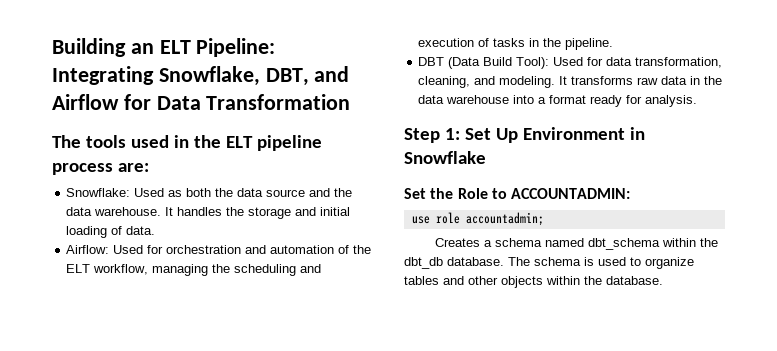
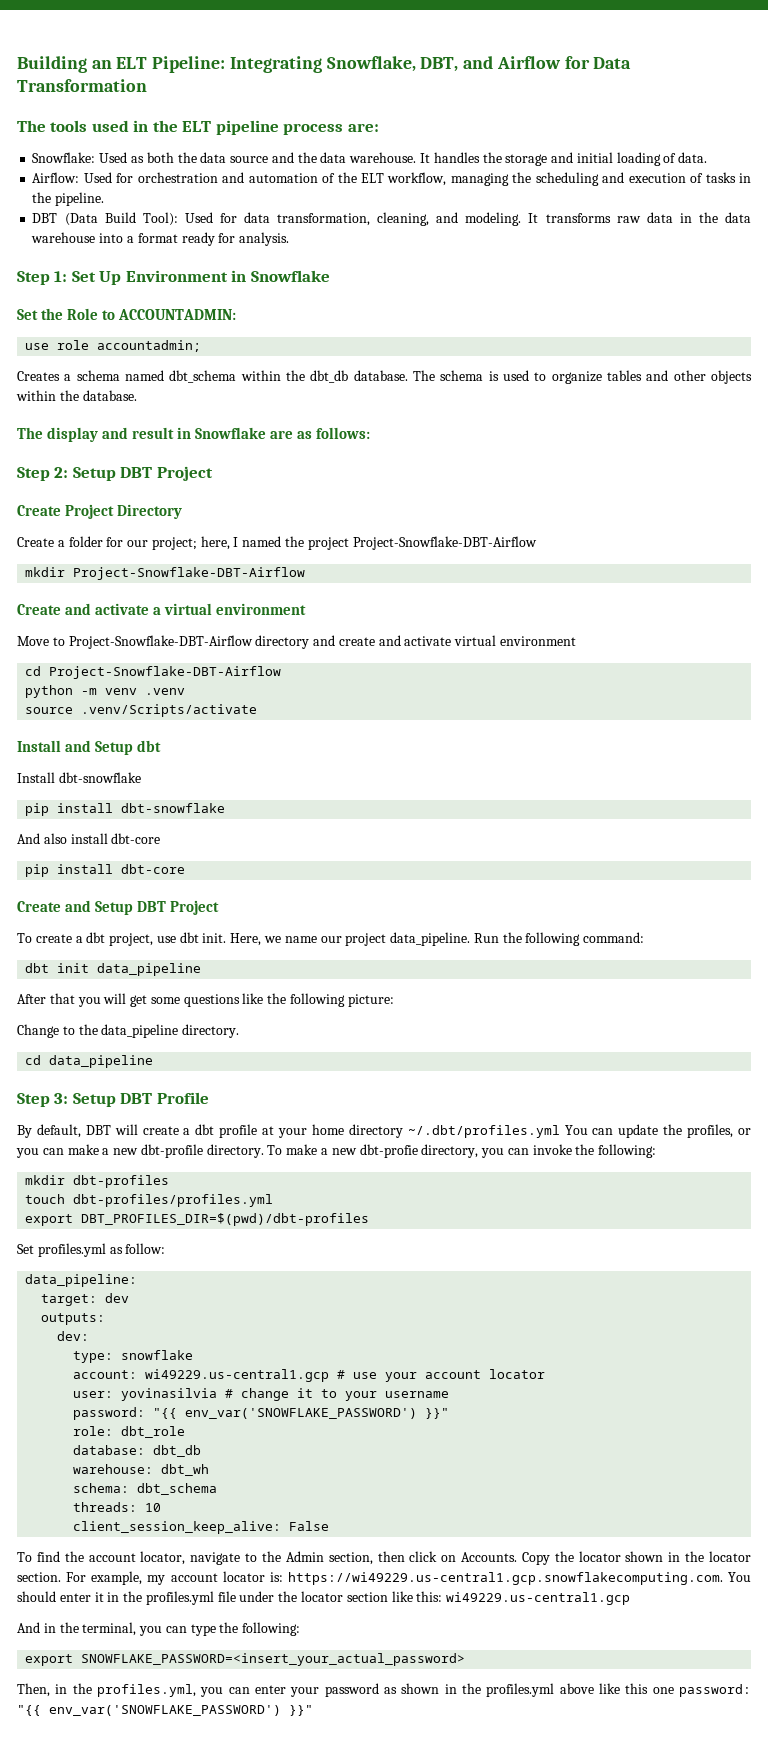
(663, 280) none -> [17,427,371,442] [17,466,213,481] [17,504,183,519] [17,536,537,550] [25,567,306,580] [17,603,307,615] [17,635,577,649] [25,666,282,679] [25,685,186,698] [25,704,258,717] [17,740,162,755] [17,772,141,783] [25,803,226,816] [17,833,161,844] [25,864,186,877] [17,900,220,915] [17,932,645,946] [25,963,202,976] [17,993,394,1007] [17,1024,240,1038] [25,1055,154,1068] [17,1092,209,1107] [17,1124,752,1138] [16,1144,657,1158] [25,1175,170,1188] [25,1194,274,1207] [25,1213,370,1226] [17,1243,166,1257] [25,1274,138,1287] [41,1293,130,1306] [41,1313,106,1325] [57,1331,90,1341] [73,1350,194,1363] [73,1369,546,1382] [73,1388,450,1401] [73,1407,450,1420] [73,1426,186,1438] [73,1445,202,1457] [73,1464,210,1476] [73,1483,218,1495] [73,1502,162,1512] [73,1521,330,1534] [17,1551,752,1565] [17,1571,751,1585] [17,1591,631,1605] [17,1622,301,1636] [25,1653,466,1666] [17,1683,752,1697] [17,1705,313,1716] // The display and result in Snowflake are as follows: // Step 2: Setup DBT Project // Create Project Directory // Create a folder for our project; here, I named the project Project-Snowflake-DBT-Airflow // mkdir Project-Snowflake-DBT-Airflow // Create and activate a virtual environment // Move to Project-Snowflake-DBT-Airflow directory and create and activate virtual environment // cd Project-Snowflake-DBT-Airflow // python -m venv .venv // source .venv/Scripts/activate // Install and Setup dbt // Install dbt-snowflake // pip install dbt-snowflake // And also install dbt-core // pip install dbt-core // Create and Setup DBT Project // To create a dbt project, use dbt init. Here, we name our project data_pipeline. Run the following command: // dbt init data_pipeline // After that you will get some questions like the following picture: // Change to the data_pipeline directory. // cd data_pipeline // Step 3: Setup DBT Profile // By default, DBT will create a dbt profile at your home directory ~/.dbt/profiles.yml You can update the profiles, or you can make a new dbt-profile directory. To make a new dbt-profie directory, you can invoke the following: // mkdir dbt-profiles // touch dbt-profiles/profiles.yml // export DBT_PROFILES_DIR=$(pwd)/dbt-profiles // Set profiles.yml as follow: // data_pipeline: // target: dev // outputs: // dev: // type: snowflake // account: wi49229.us-central1.gcp # use your account locator // user: yovinasilvia # change it to your username // password: "{{ env_var('SNOWFLAKE_PASSWORD') }}" // role: dbt_role // database: dbt_db // warehouse: dbt_wh // schema: dbt_schema // threads: 10 // client_session_keep_alive: False // To find the account locator, navigate to the Admin section, then click on Accounts. Copy the locator shown in the locator section. For example, my account locator is: https://wi49229.us-central1.gcp.snowflakecomputing.com. You should enter it in the profiles.yml file under the locator section like this: wi49229.us-central1.gcp // And in the terminal, you can type the following: // export SNOWFLAKE_PASSWORD=<insert_your_actual_password> // Then, in the profiles.yml, you can enter your password as shown in the profiles.yml above like this one password: "{{ env_var('SNOWFLAKE_PASSWORD') }}"

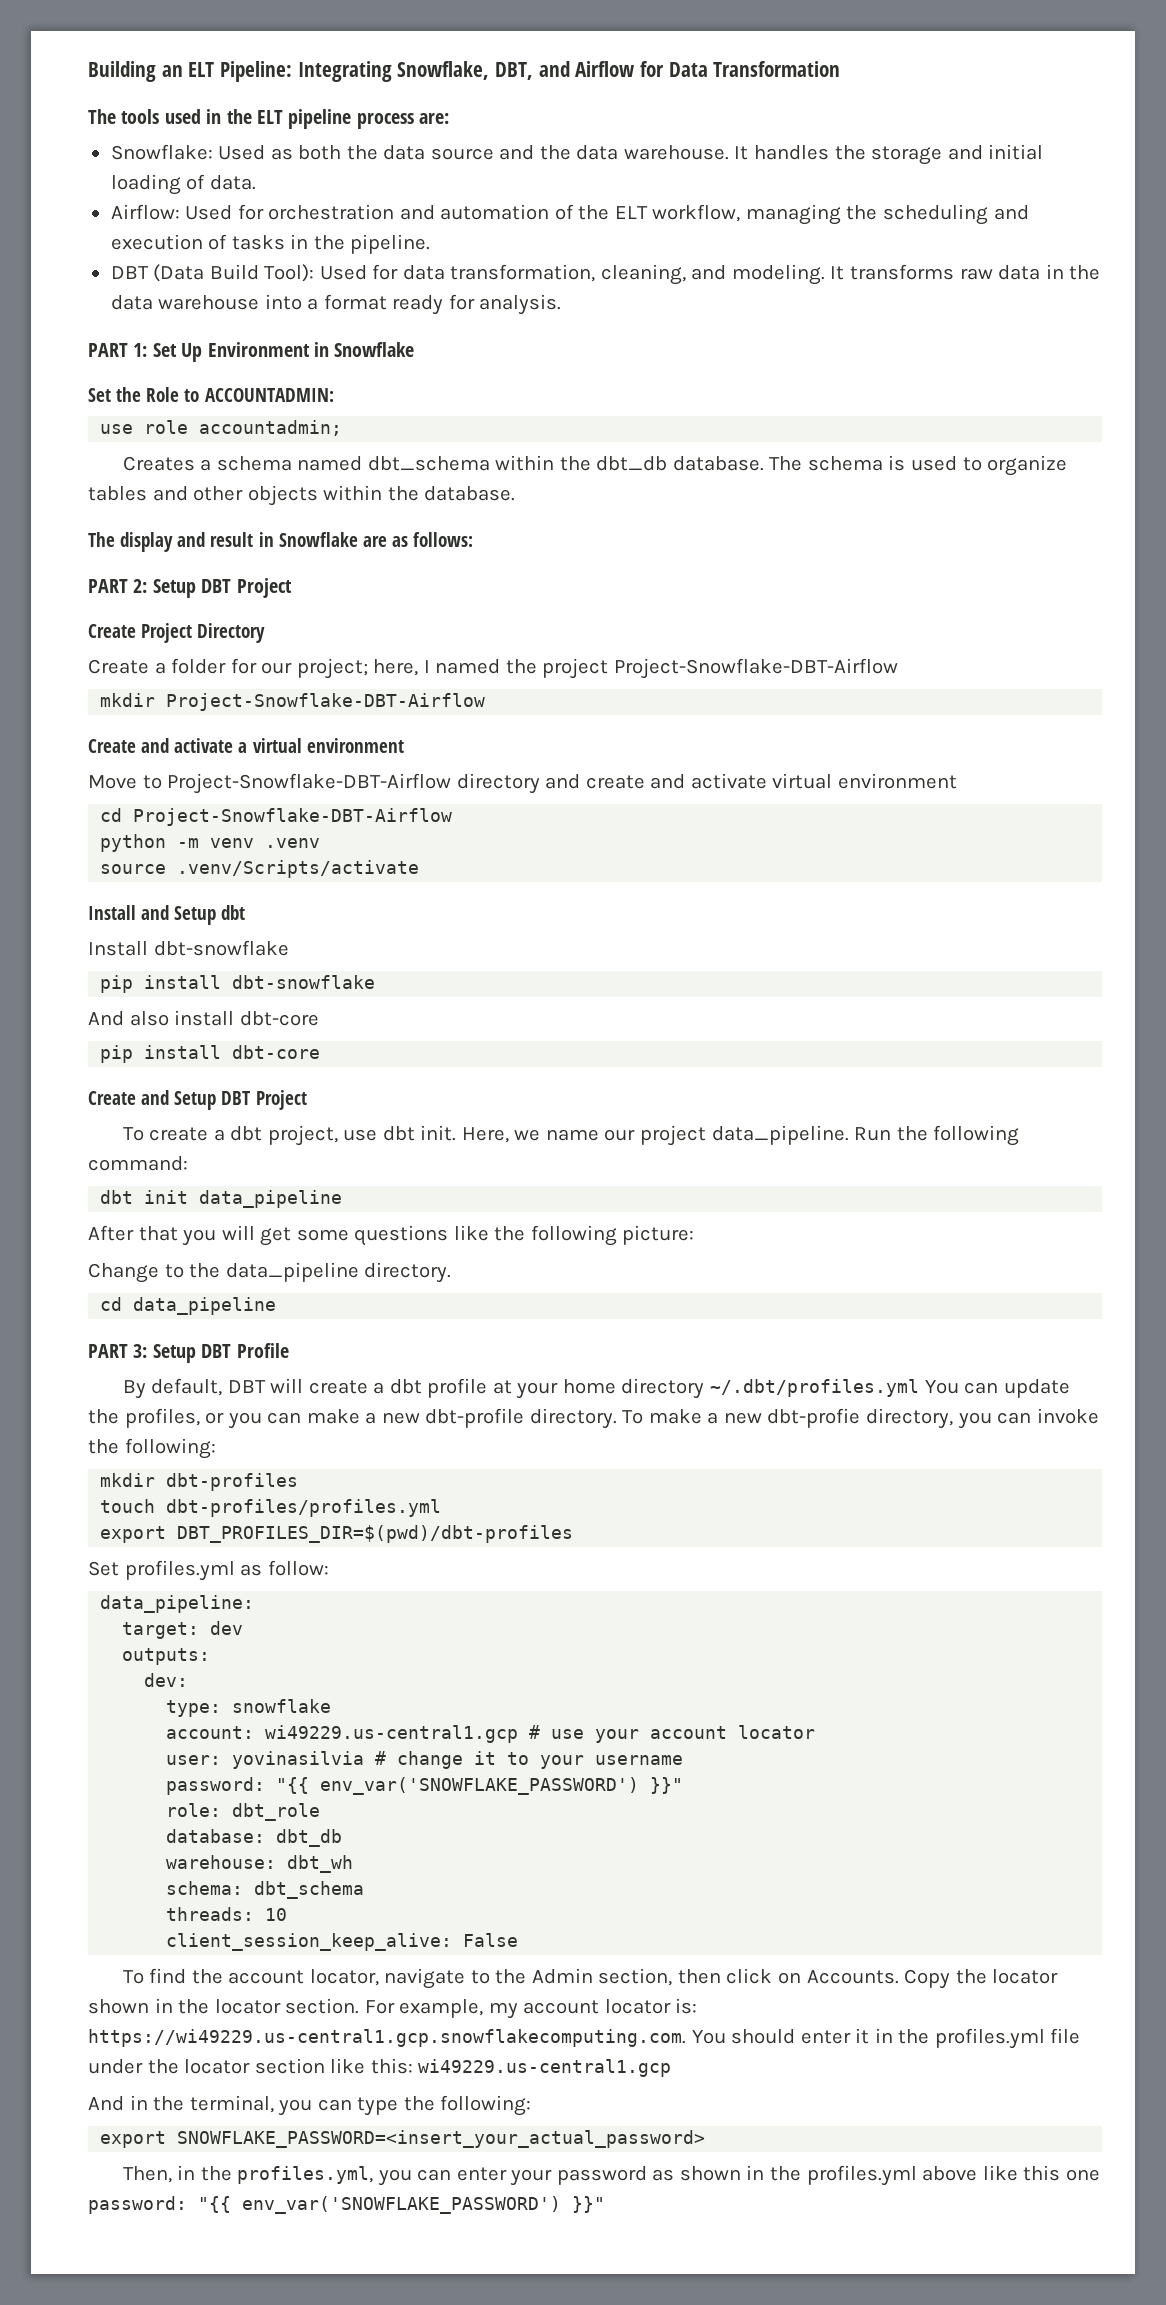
[17,271,50,285] Step -> [88,343,128,357] PART
[17,467,50,481] Step -> [88,579,128,593] PART
[17,1093,50,1107] Step -> [88,1344,128,1358] PART

